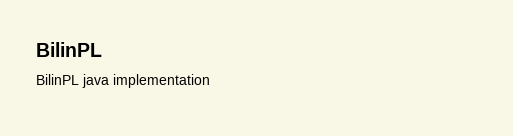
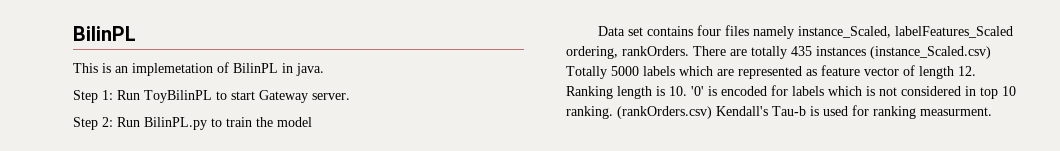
[36,74,210,88] BilinPL java implementation -> [73,62,324,76] [73,90,350,103] [73,117,312,130] [597,25,1013,39] [566,46,991,59] [566,65,976,79] [566,85,1016,99] [566,105,992,119] This is an implemetation of BilinPL in java. // Step 1: Run ToyBilinPL to start Gateway server. // Step 2: Run BilinPL.py to train the model // Data set contains four files namely instance_Scaled, labelFeatures_Scaled ordering, rankOrders. There are totally 435 instances (instance_Scaled.csv) Totally 5000 labels which are represented as feature vector of length 12. Ranking length is 10. '0' is encoded for labels which is not considered in top 10 ranking. (rankOrders.csv) Kendall's Tau-b is used for ranking measurment.

